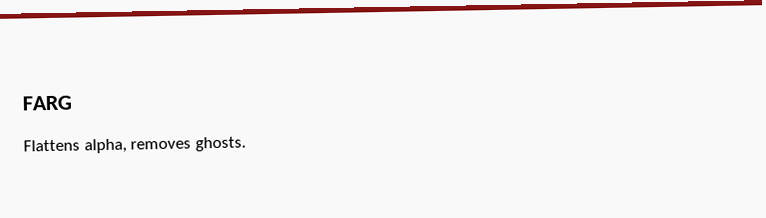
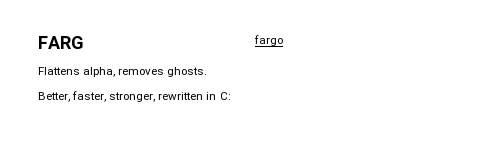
(246, 144) none -> [38,91,231,102] [254,35,283,46] // Better, faster, stronger, rewritten in C: fargo

